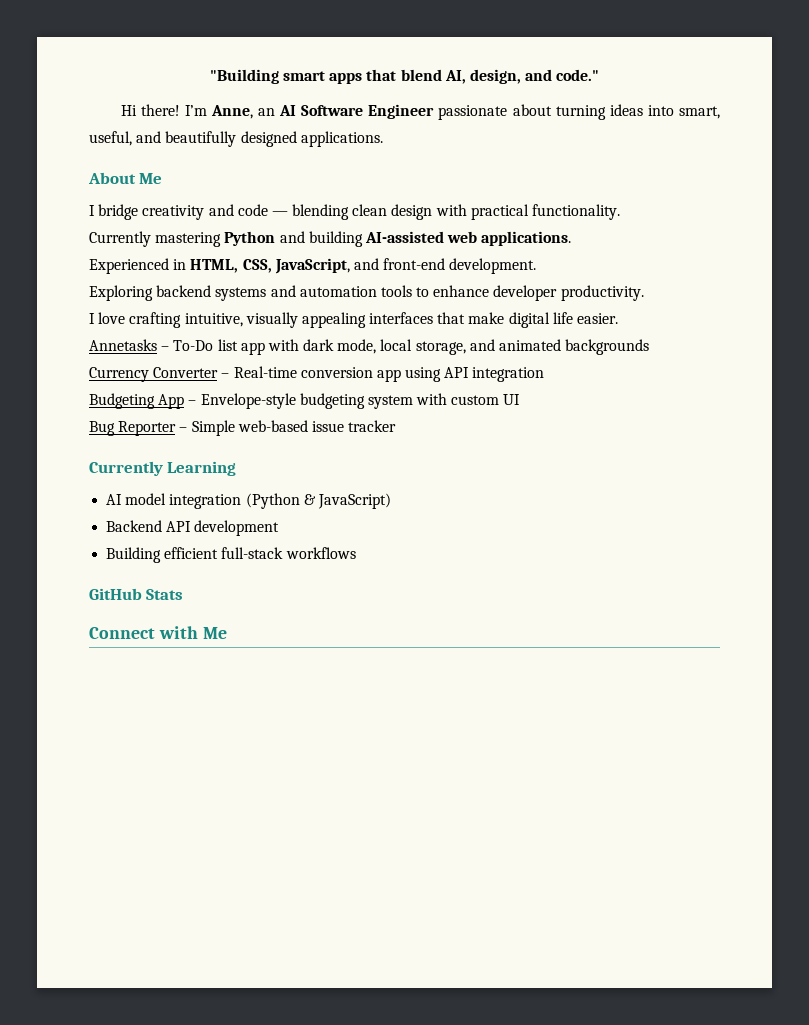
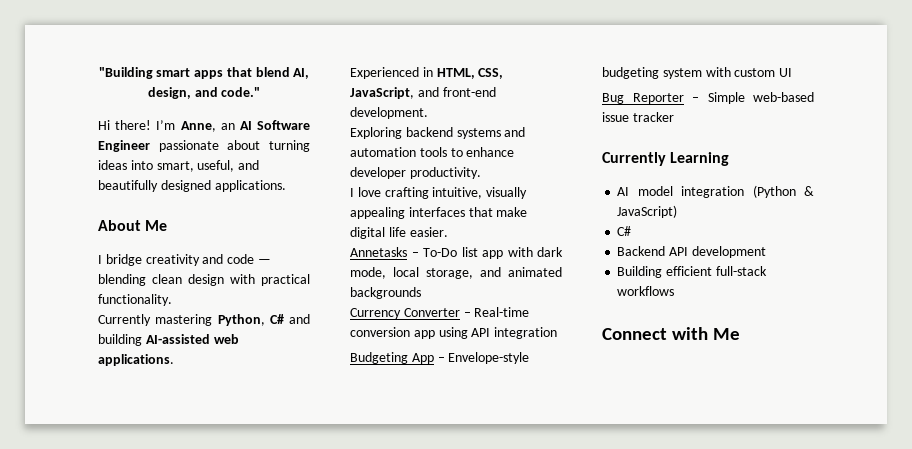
[224,231,276,246] Python -> [217,314,284,326] Python, C#
(391, 501) none -> [617,226,632,236] // C#
[89,588,184,600] // GitHub Stats -> (675, 291) none

